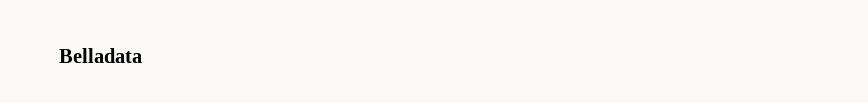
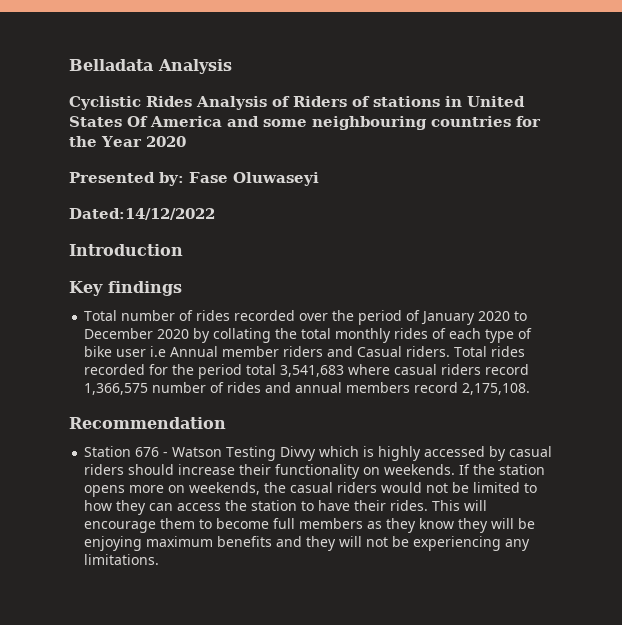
(142, 55) none -> [158,59,232,74] [69,96,525,110] [69,116,541,130] [69,136,186,147] [69,172,319,186] [69,208,215,220] [69,244,183,256] [69,281,182,296] [84,310,528,325] [84,328,533,343] [84,346,526,357] [84,364,530,379] [84,382,531,395] [69,417,226,429] [84,446,553,461] [84,464,546,479] [84,482,538,497] [84,500,488,515] [84,518,536,533] [84,536,531,551] [84,554,160,565] Analysis // Cyclistic Rides Analysis of Riders of stations in United States Of America and some neighbouring countries for the Year 2020 // Presented by: Fase Oluwaseyi // Dated:14/12/2022 // Introduction // Key findings // Total number of rides recorded over the period of January 2020 to December 2020 by collating the total monthly rides of each type of bike user i.e Annual member riders and Casual riders. Total rides recorded for the period total 3,541,683 where casual riders record 1,366,575 number of rides and annual members record 2,175,108. // Recommendation // Station 676 - Watson Testing Divvy which is highly accessed by casual riders should increase their functionality on weekends. If the station opens more on weekends, the casual riders would not be limited to how they can access the station to have their rides. This will encourage them to become full members as they know they will be enjoying maximum benefits and they will not be experiencing any limitations.

